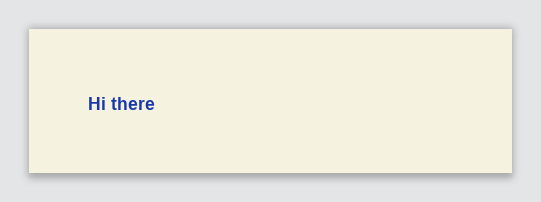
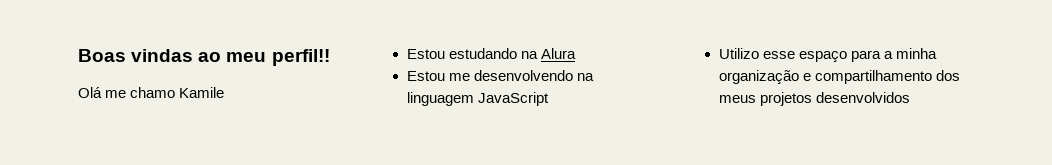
[88,97,155,110] Hi there -> [78,49,330,66] [78,87,225,98] [406,48,576,59] [406,70,594,81] [406,92,549,106] [718,48,937,62] [718,70,960,84] [718,92,910,106] Boas vindas ao meu perfil!! // Olá me chamo Kamile // Estou estudando na Alura // Estou me desenvolvendo na linguagem JavaScript // Utilizo esse espaço para a minha organização e compartilhamento dos meus projetos desenvolvidos

